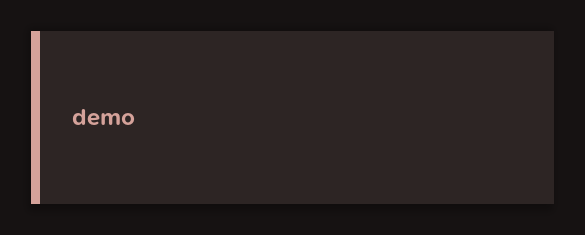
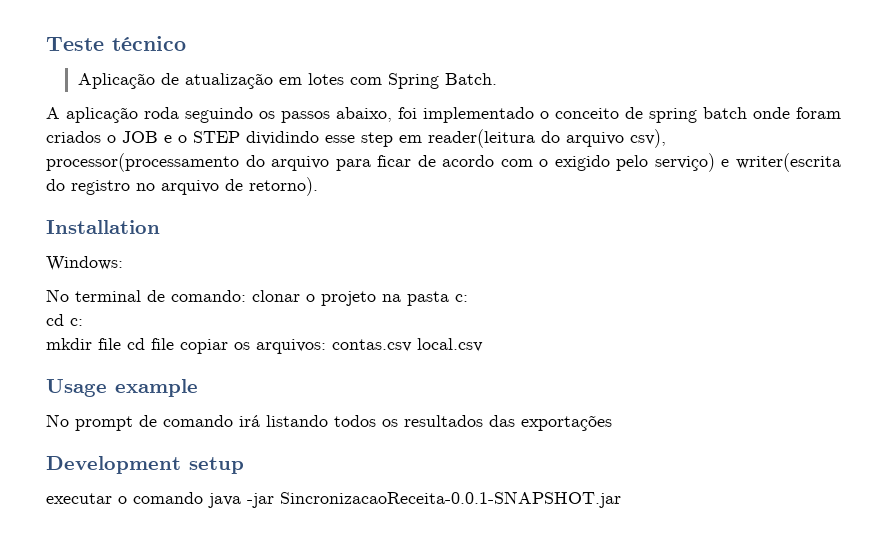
[72,109,135,126] demo -> [46,36,186,51] [77,73,497,89] [46,107,841,123] [46,129,666,148] [46,153,842,172] [46,177,318,196] [46,220,160,234] [46,256,123,271] [46,289,468,306] [46,314,83,326] [46,338,483,354] [46,379,198,397] [46,414,612,431] [46,456,244,474] [46,491,621,508] Teste técnico // Aplicação de atualização em lotes com Spring Batch. // A aplicação roda seguindo os passos abaixo, foi implementado o conceito de spring batch onde foram criados o JOB e o STEP dividindo esse step em reader(leitura do arquivo csv), processor(processamento do arquivo para ficar de acordo com o exigido pelo serviço) e writer(escrita do registro no arquivo de retorno). // Installation // Windows: // No terminal de comando: clonar o projeto na pasta c: // cd c: // mkdir file cd file copiar os arquivos: contas.csv local.csv // Usage example // No prompt de comando irá listando todos os resultados das exportações // Development setup // executar o comando java -jar SincronizacaoReceita-0.0.1-SNAPSHOT.jar

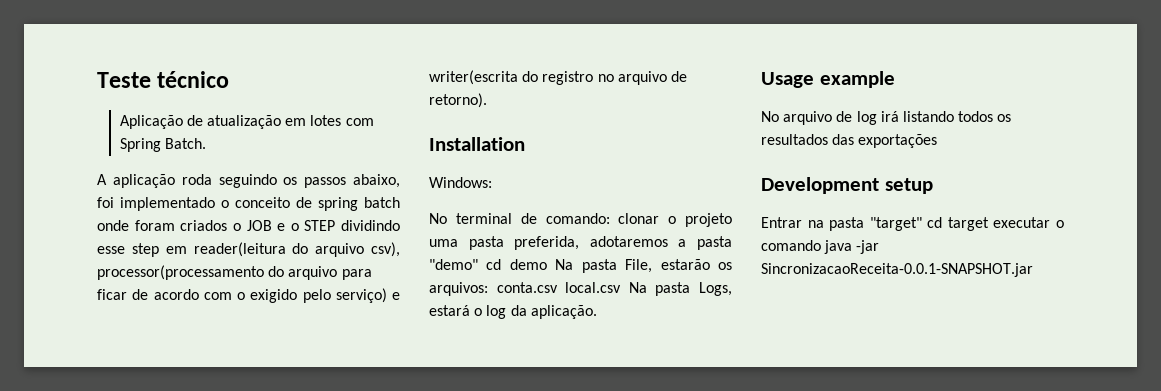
[382,291,468,306] [46,314,83,326] [46,338,228,354] na pasta c: // cd c: // mkdir file cd file copiar -> [429,236,732,250] [429,259,710,273] uma pasta preferida, adotaremos a pasta "demo" cd demo Na pasta File, estarão
[332,339,412,352] contas.csv -> [496,282,558,293] conta.csv
(483, 345) none -> [628,282,732,296] [429,305,597,319] Na pasta Logs, estará o log da aplicação.
[75,415,233,431] prompt de comando -> [783,111,877,125] arquivo de log
(244, 465) none -> [761,217,989,231] Entrar na pasta "target" cd target

